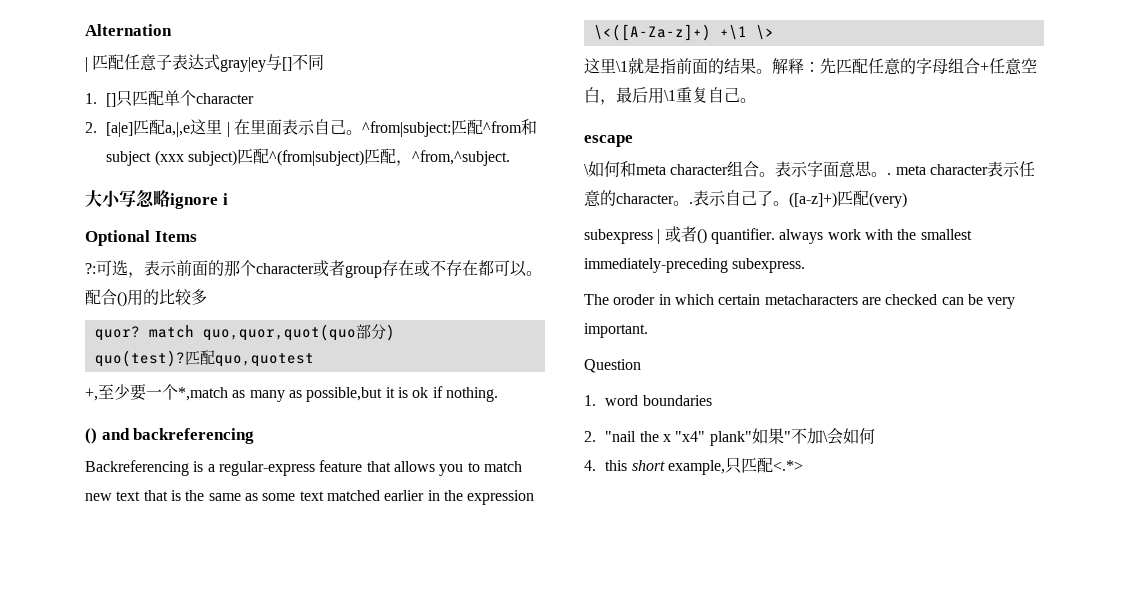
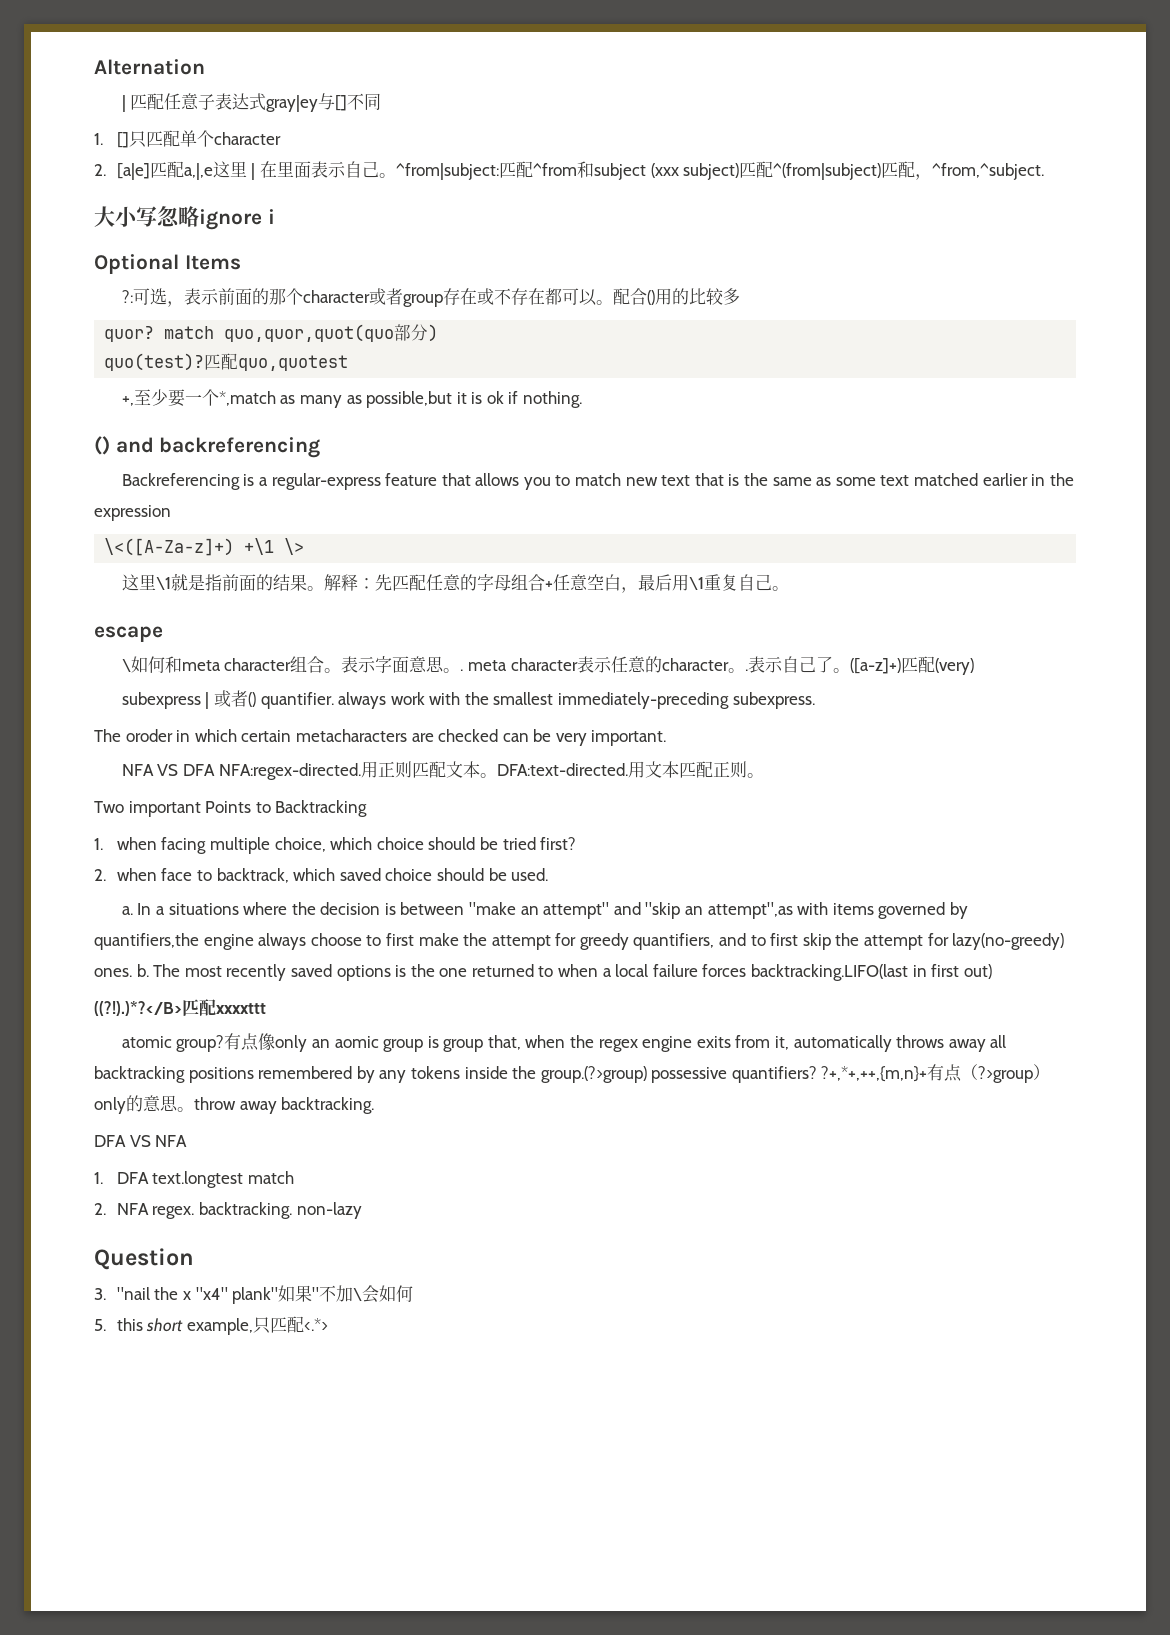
[584,359,641,373] [584,395,712,406] [584,431,596,442] Question // 1. word boundaries // 2. -> [121,761,765,780] [94,800,368,817] [94,837,577,854] [94,868,549,883] [121,902,968,919] [94,933,1065,950] [94,964,992,981] [94,999,266,1016] [121,1033,1007,1052] [94,1064,1051,1083] [94,1095,375,1114] [94,1135,188,1147] [94,1171,295,1188] [94,1202,362,1219] [94,1248,194,1270] [94,1288,106,1300] NFA VS DFA NFA:regex-directed.用正则匹配文本。DFA:text-directed.用文本匹配正则。 // Two important Points to Backtracking // 1. when facing multiple choice, which choice should be tried first? // 2. when face to backtrack, which saved choice should be used. // a. In a situations where the decision is between "make an attempt" and "skip an attempt",as with items governed by quantifiers,the engine always choose to first make the attempt for greedy quantifiers, and to first skip the attempt for lazy(no-greedy) ones. b. The most recently saved options is the one returned to when a local failure forces backtracking.LIFO(last in first out) // ((?!).)*?</B>匹配xxxxttt // atomic group?有点像only an aomic group is group that, when the regex engine exits from it, automatically throws away all backtracking positions remembered by any tokens inside the group.(?>group) possessive quantifiers? ?+,*+,++,{m,n}+有点（?>group）only的意思。throw away backtracking. // DFA VS NFA // 1. DFA text.longtest match // 2. NFA regex. backtracking. non-lazy // Question // 3.
[584,460,596,471] 4. -> [94,1319,106,1331] 5.

